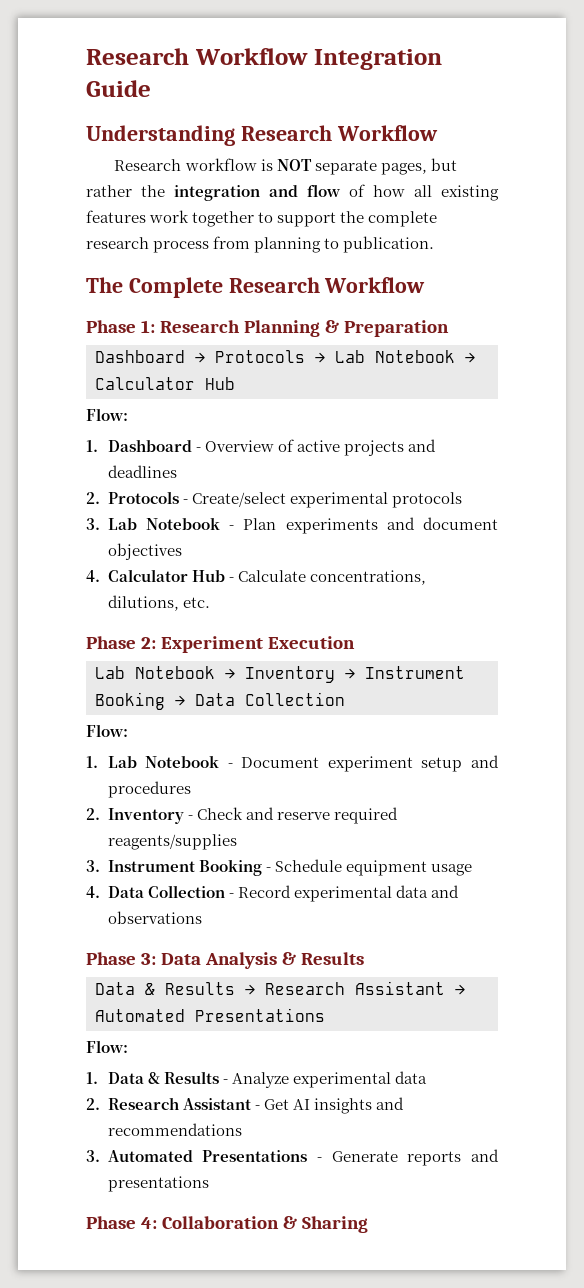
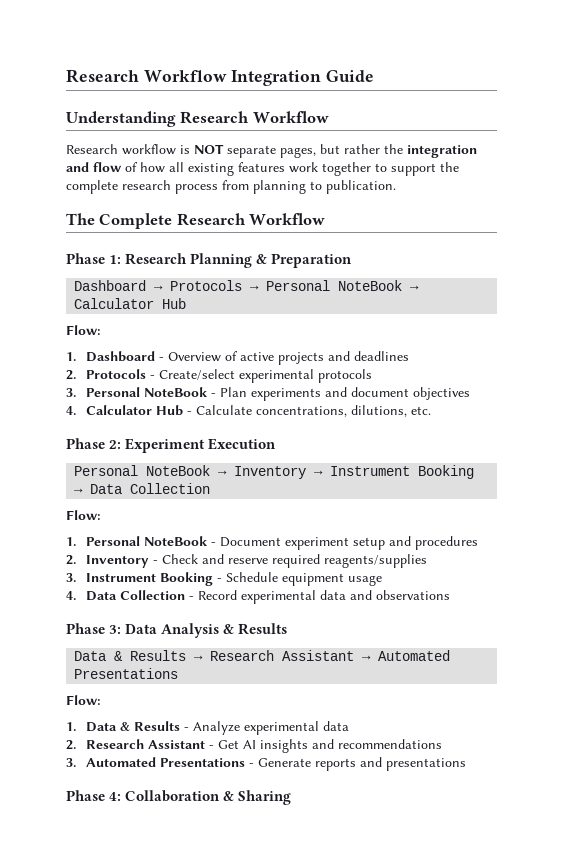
[335,350,455,363] Lab Notebook -> [266,280,403,291] Personal NoteBook
[107,517,221,530] Lab Notebook -> [86,387,209,397] Personal NoteBook
[95,666,215,679] Lab Notebook -> [74,465,211,476] Personal NoteBook
[107,755,220,768] Lab Notebook -> [86,536,209,546] Personal NoteBook

